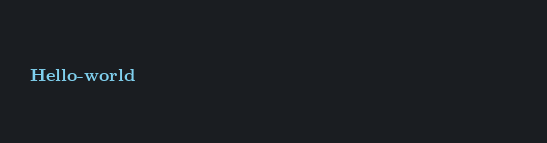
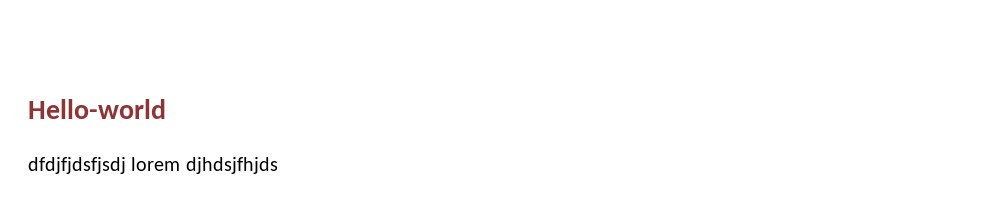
(135, 75) none -> [28,157,278,174] // dfdjfjdsfjsdj lorem djhdsjfhjds

